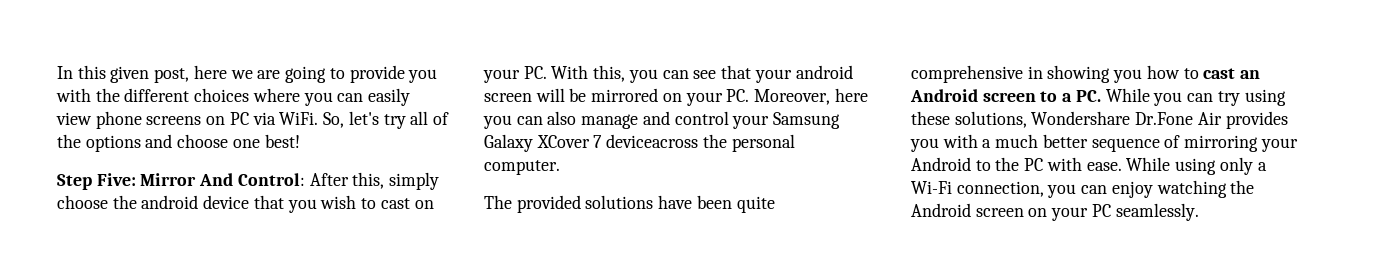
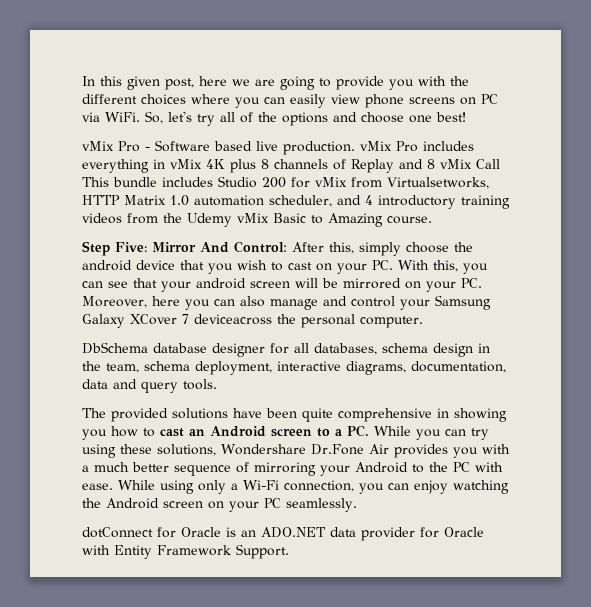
(300, 141) none -> [82,140,474,155] [82,159,500,173] [82,176,489,189] [82,195,510,209] [82,213,432,227] // vMix Pro - Software based live production. vMix Pro includes everything in vMix 4K plus 8 channels of Replay and 8 vMix Call This bundle includes Studio 200 for vMix from Virtualsetworks, HTTP Matrix 1.0 automation scheduler, and 4 introductory training videos from the Udemy vMix Basic to Amazing course.
(560, 167) none -> [82,342,490,357] [82,361,506,375] [82,379,217,393] // DbSchema database designer for all databases, schema design in the team, schema deployment, interactive diagrams, documentation, data and query tools.
(1199, 212) none -> [82,527,484,541] [82,544,289,559] // dotConnect for Oracle is an ADO.NET data provider for Oracle with Entity Framework Support.

